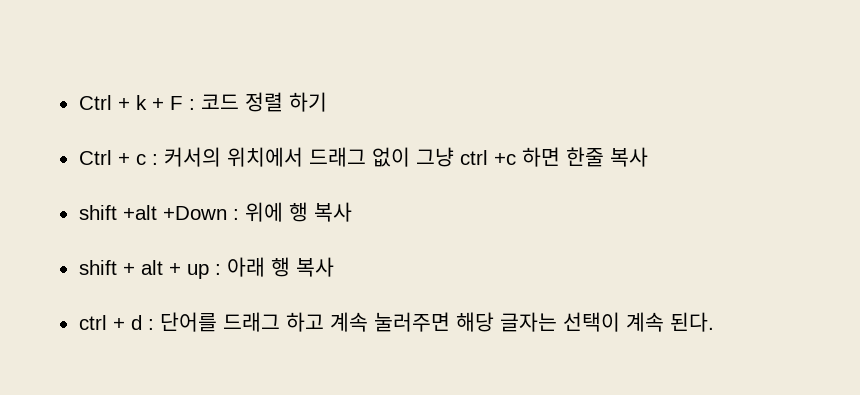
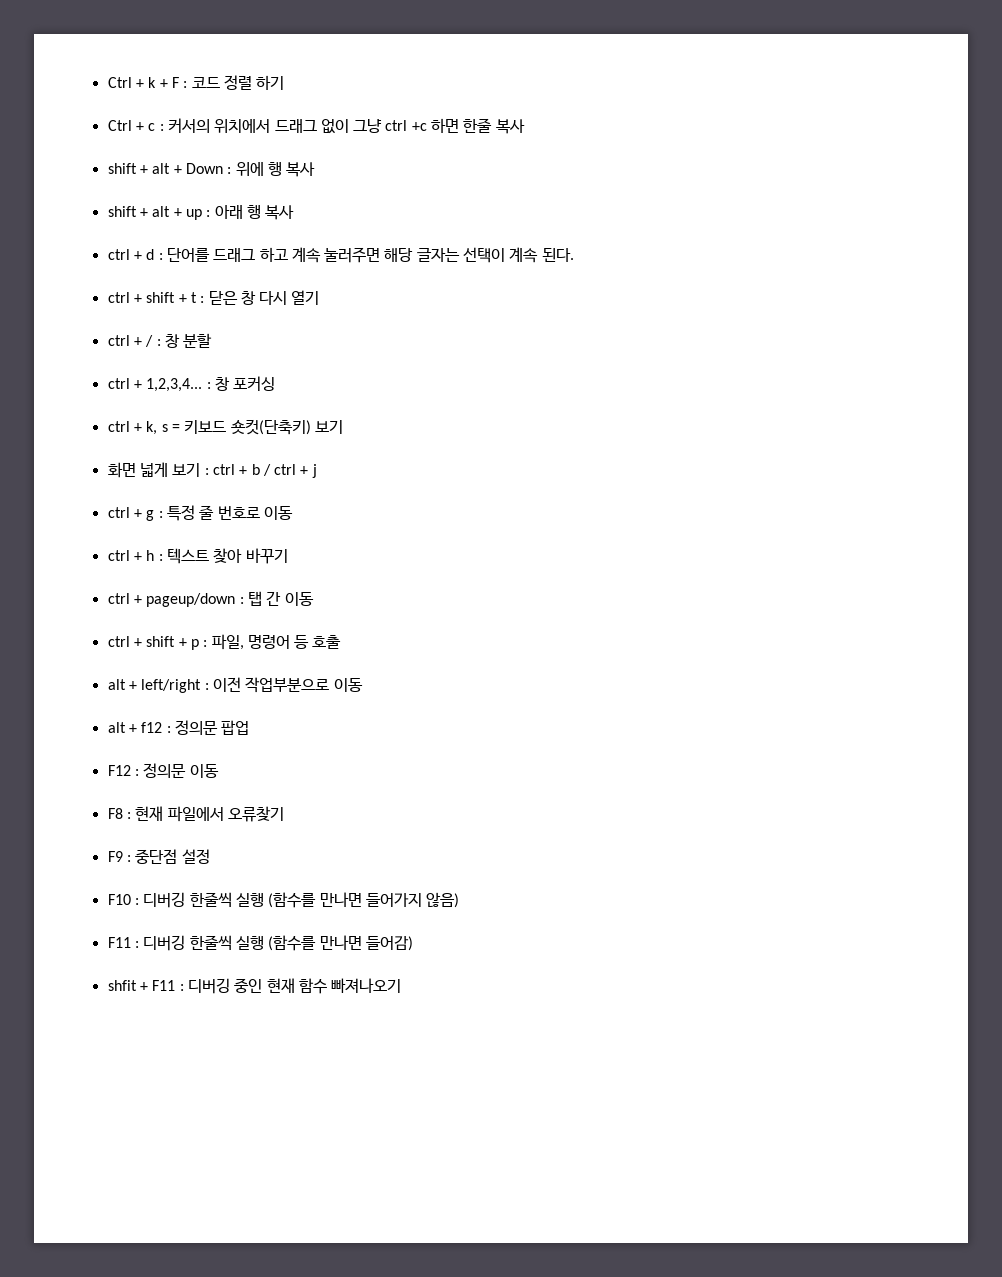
[122,205,227,220] +alt +Down -> [139,163,223,174] + alt + Down
(714, 322) none -> [107,290,320,305] [107,333,213,348] [107,376,276,392] [107,419,343,435] [107,462,317,478] [107,505,293,521] [107,548,288,564] [107,591,314,607] [107,634,342,650] [107,677,363,693] [107,720,250,735] [107,763,219,778] [107,806,284,822] [107,849,210,864] [107,892,460,908] [107,935,413,951] [107,978,402,994] // ctrl + shift + t : 닫은 창 다시 열기 // ctrl + / : 창 분할 // ctrl + 1,2,3,4... : 창 포커싱 // ctrl + k, s = 키보드 숏컷(단축키) 보기 // 화면 넓게 보기 : ctrl + b / ctrl + j // ctrl + g : 특정 줄 번호로 이동 // ctrl + h : 텍스트 찾아 바꾸기 // ctrl + pageup/down : 탭 간 이동 // ctrl + shift + p : 파일, 명령어 등 호출 // alt + left/right : 이전 작업부분으로 이동 // alt + f12 : 정의문 팝업 // F12 : 정의문 이동 // F8 : 현재 파일에서 오류찾기 // F9 : 중단점 설정 // F10 : 디버깅 한줄씩 실행 (함수를 만나면 들어가지 않음) // F11 : 디버깅 한줄씩 실행 (함수를 만나면 들어감) // shfit + F11 : 디버깅 중인 현재 함수 빠져나오기

